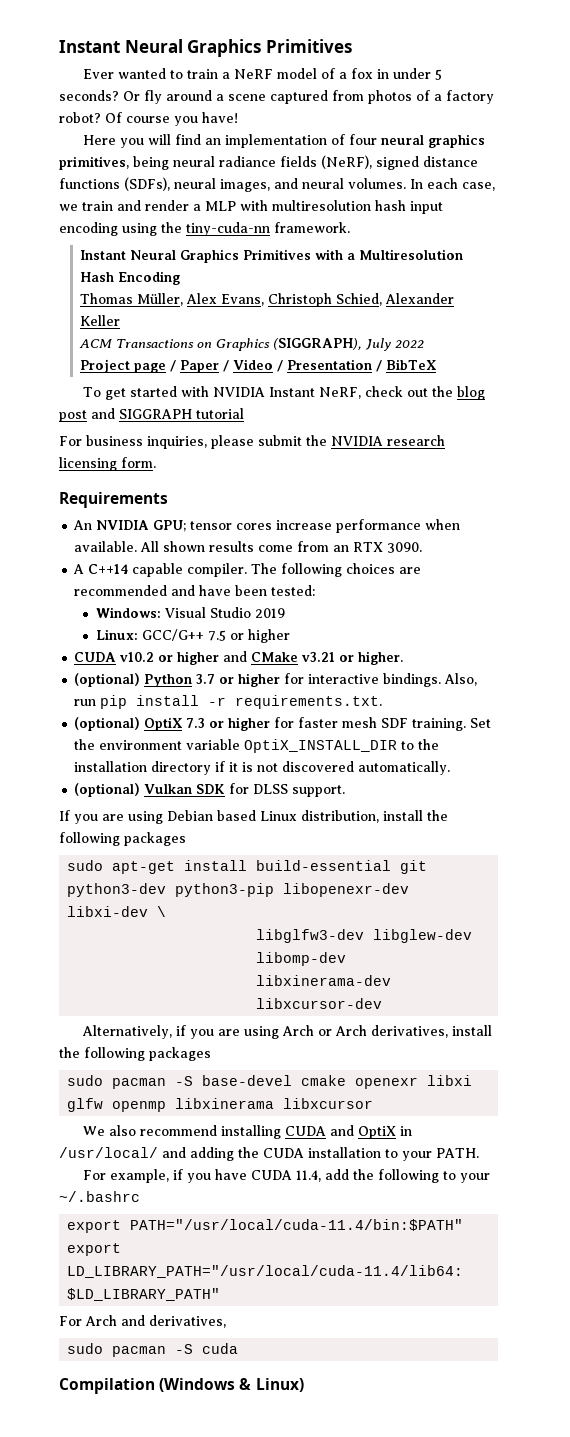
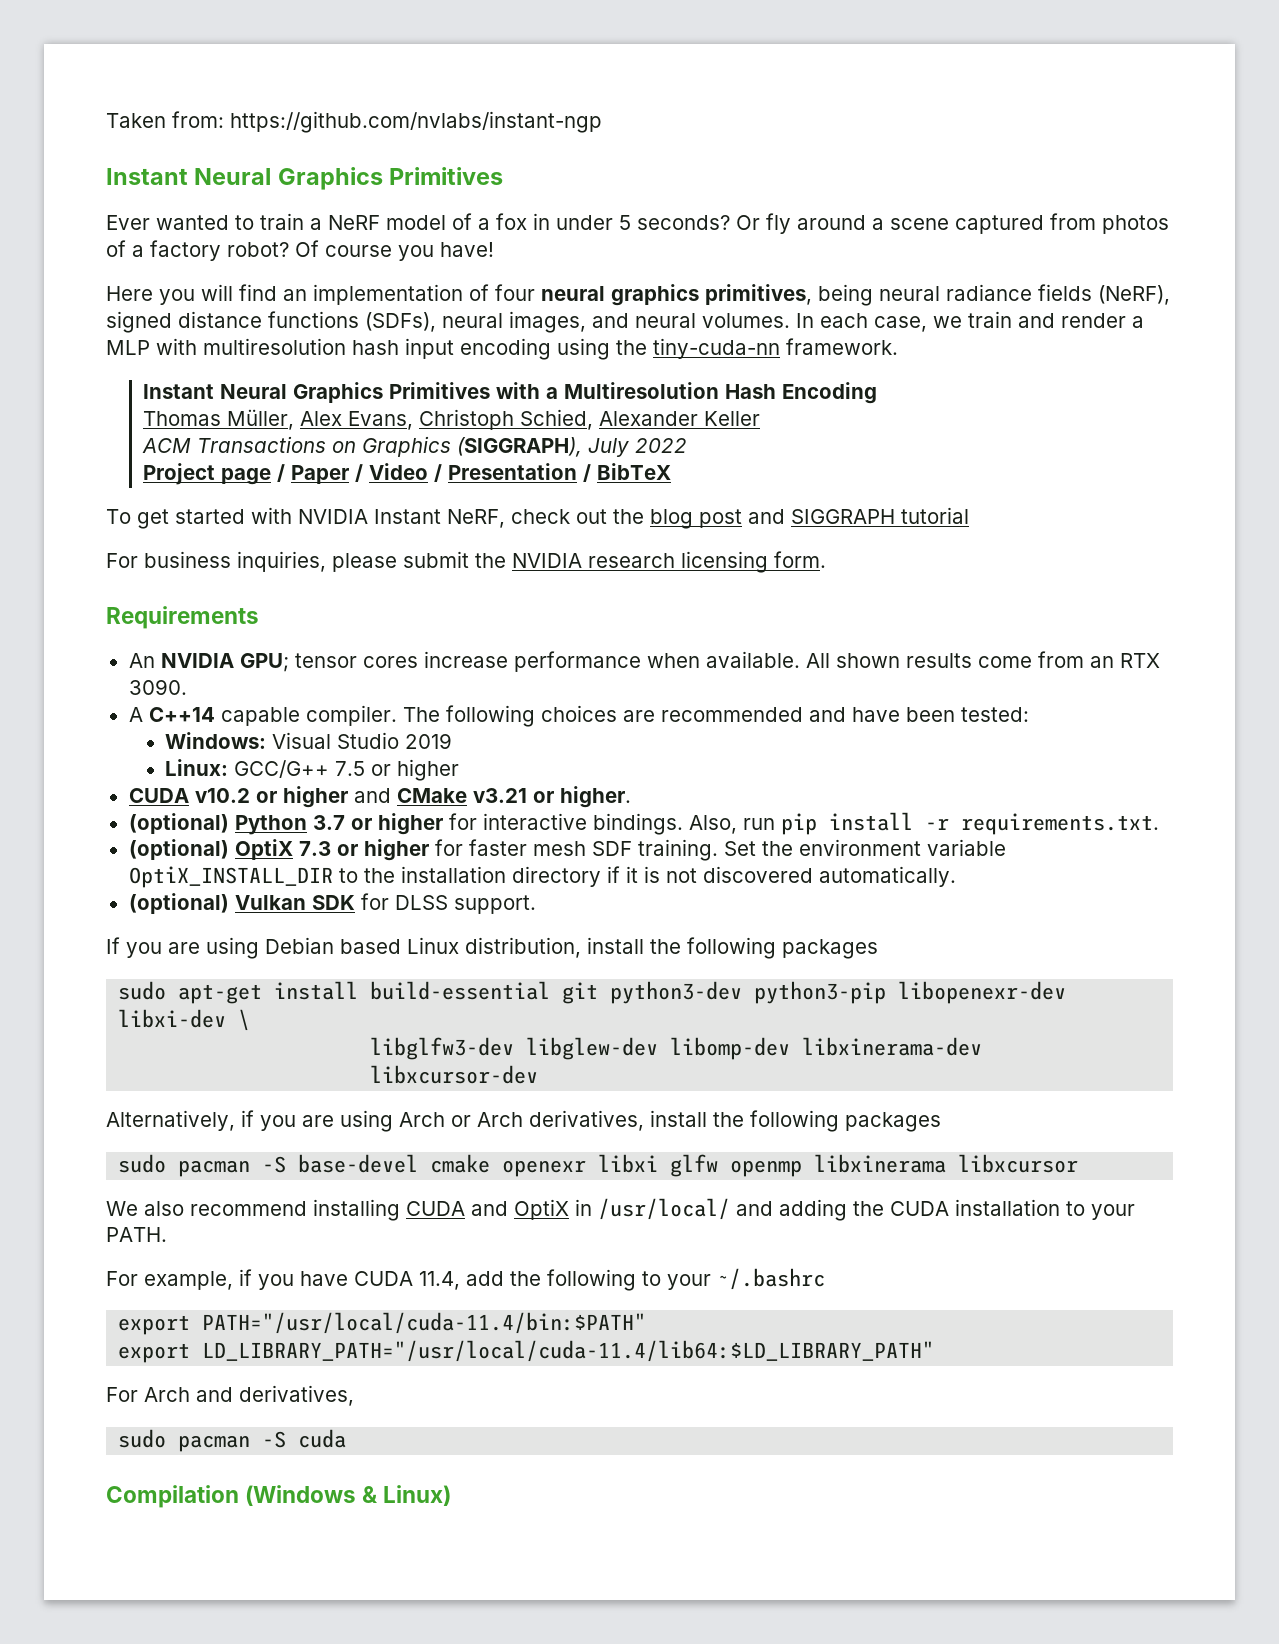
(59, 46) none -> [106,111,602,133] Taken from: https://github.com/nvlabs/instant-ngp //

